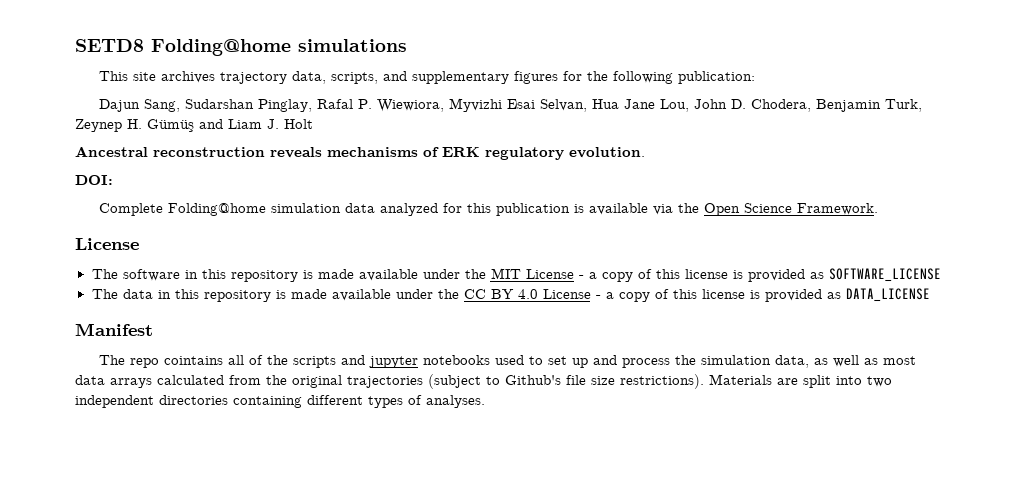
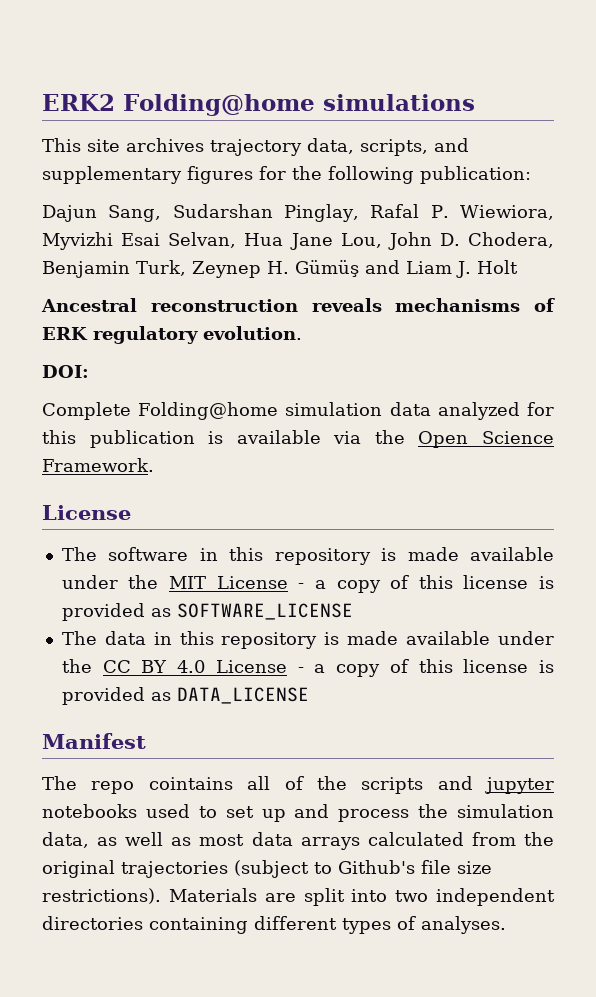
[75,39,144,52] SETD8 -> [42,94,115,111] ERK2

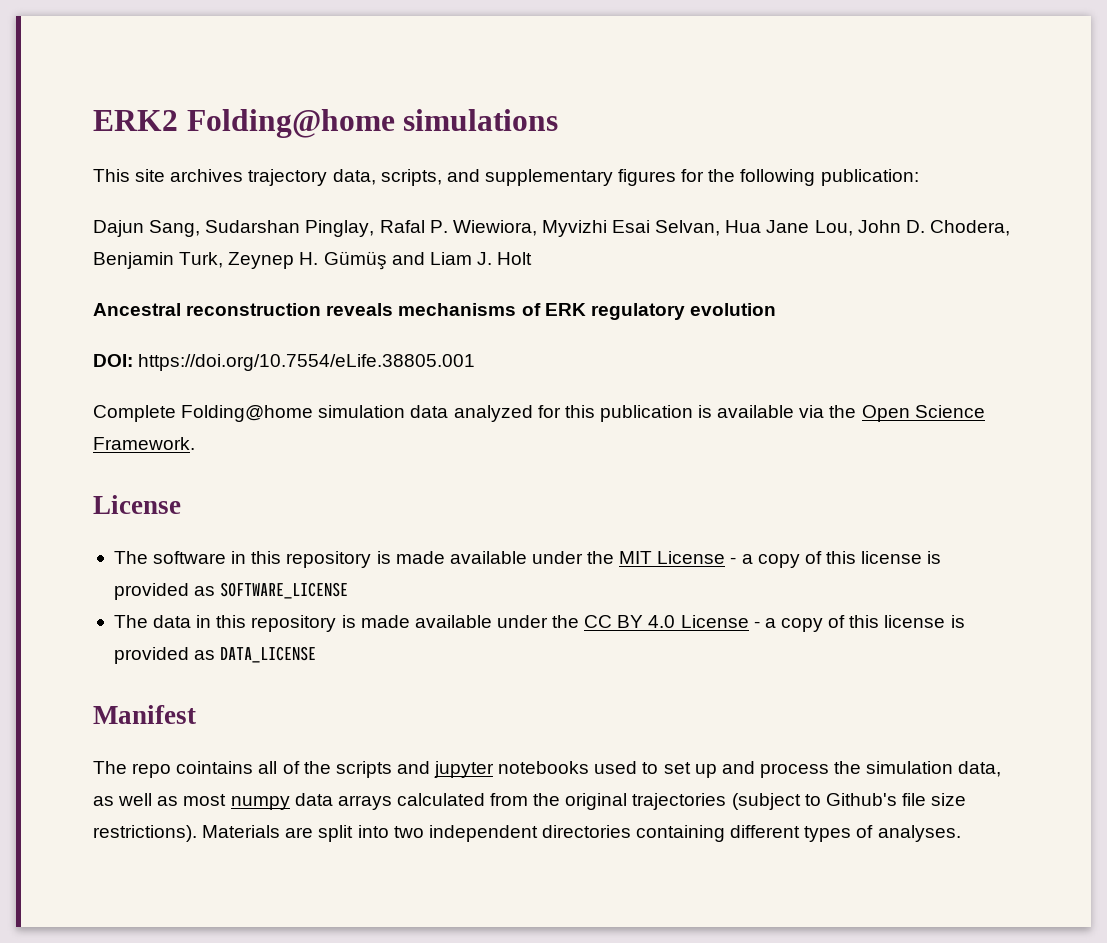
[203,326,302,340] evolution. -> [689,303,776,316] evolution
(89, 371) none -> [138,354,476,371] https://doi.org/10.7554/eLife.38805.001
(245, 840) none -> [230,796,290,810] numpy

